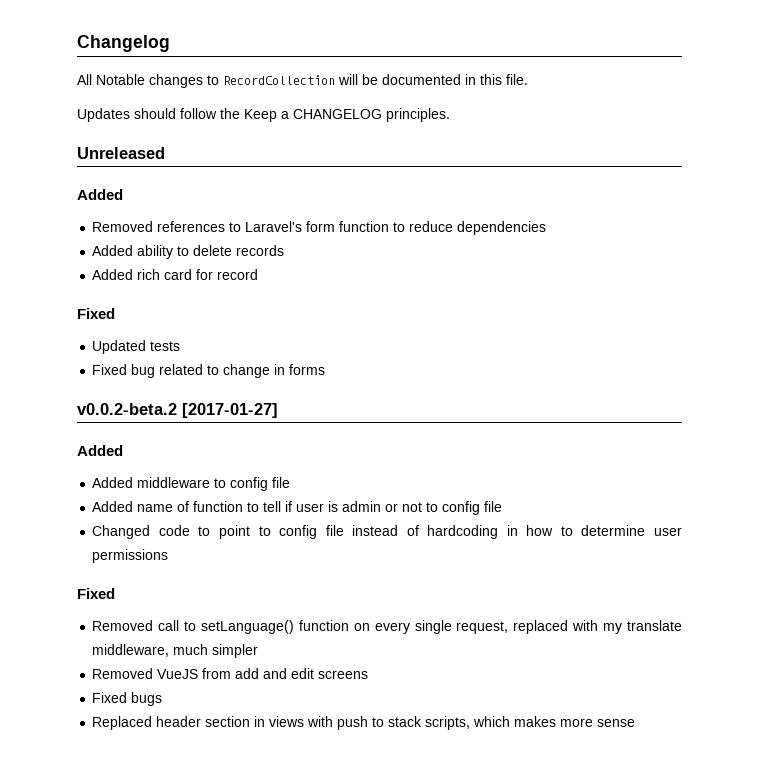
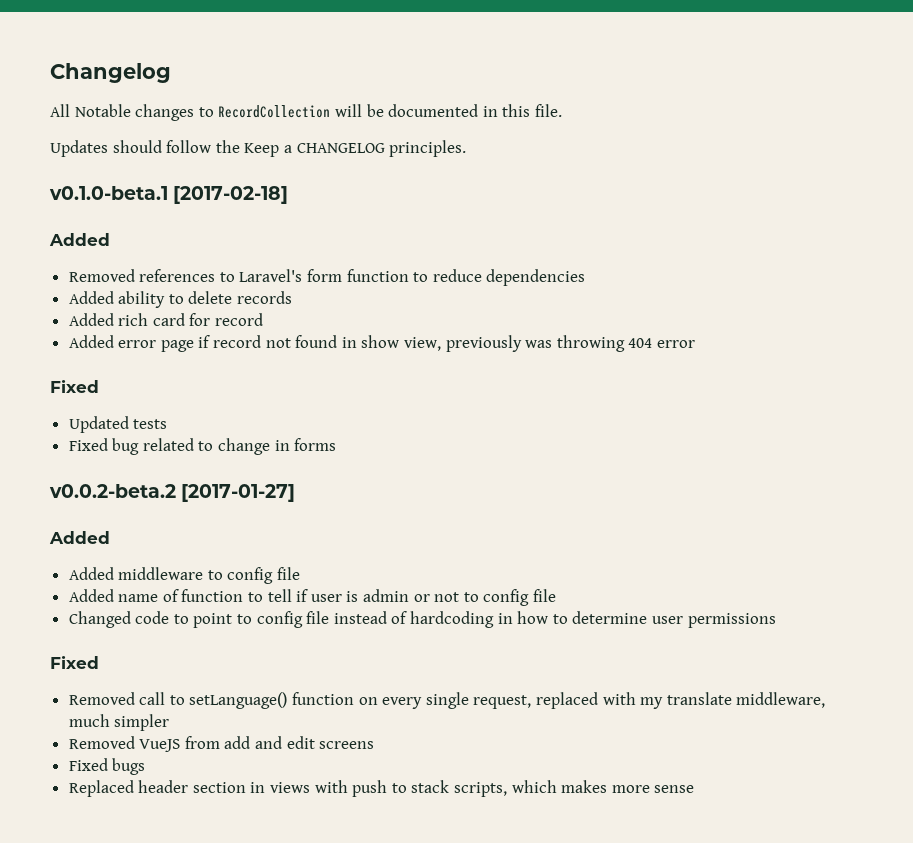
[77,147,165,159] Unreleased -> [49,186,289,204] v0.1.0-beta.1 [2017-02-18]
(259, 274) none -> [68,335,695,352] // Added error page if record not found in show view, previously was throwing 404 error

